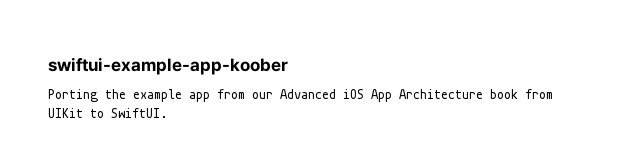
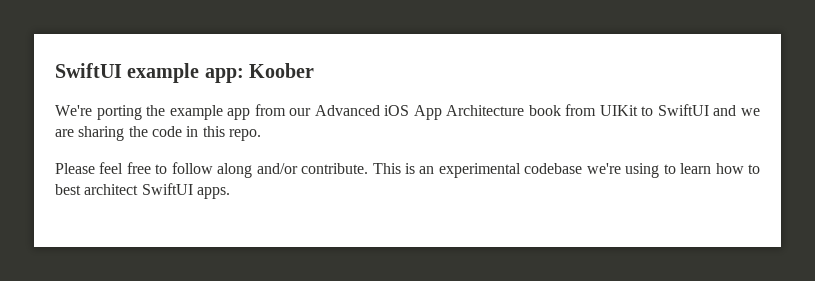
[48,57,288,75] [48,89,98,102] swiftui-example-app-koober // Porting -> [55,63,315,83] [55,105,142,120] SwiftUI example app: Koober // We're porting
[111,108,168,118] SwiftUI. -> [657,104,760,116] [55,126,261,141] [55,162,761,178] [55,183,230,199] SwiftUI and we are sharing the code in this repo. // Please feel free to follow along and/or contribute. This is an experimental codebase we're using to learn how to best architect SwiftUI apps.

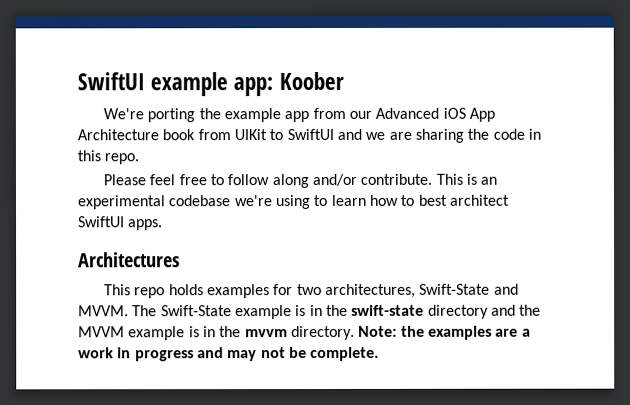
(230, 193) none -> [78,252,180,268] [104,283,519,299] [78,304,542,320] [78,325,531,341] [78,346,380,362] // Architectures // This repo holds examples for two architectures, Swift-State and MVVM. The Swift-State example is in the swift-state directory and the MVVM example is in the mvvm directory. Note: the examples are a work in progress and may not be complete.

